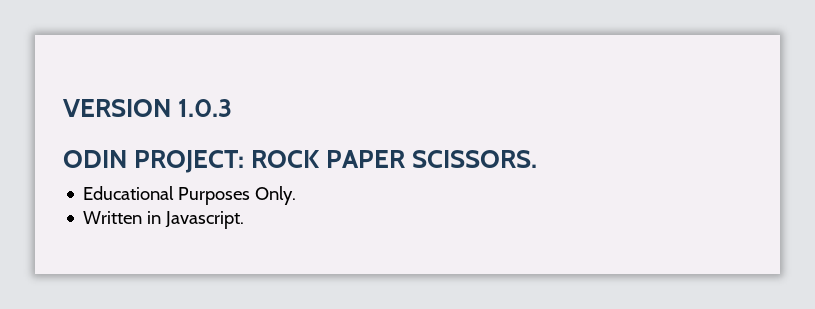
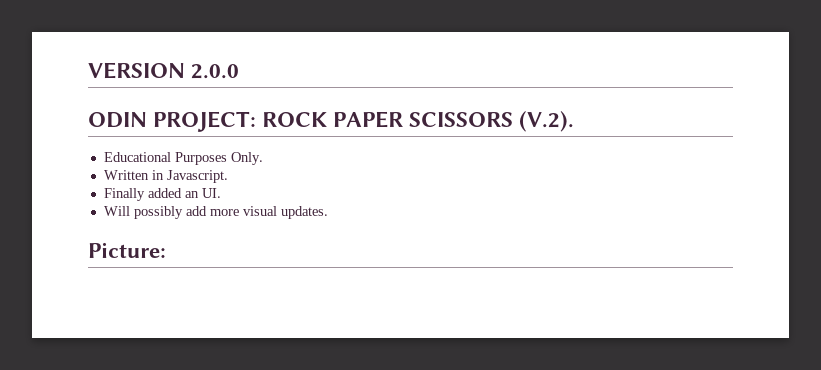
[178,99,233,117] 1.0.3 -> [191,64,240,79] 2.0.0
[412,150,538,168] SCISSORS. -> [409,111,575,132] SCISSORS (V.2).
(245, 220) none -> [103,188,221,201] [103,206,328,219] [88,242,166,258] // Finally added an UI. // Will possibly add more visual updates. // Picture:

